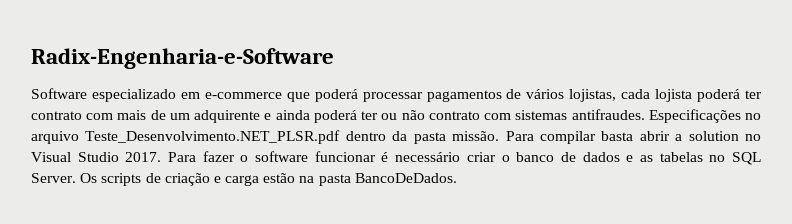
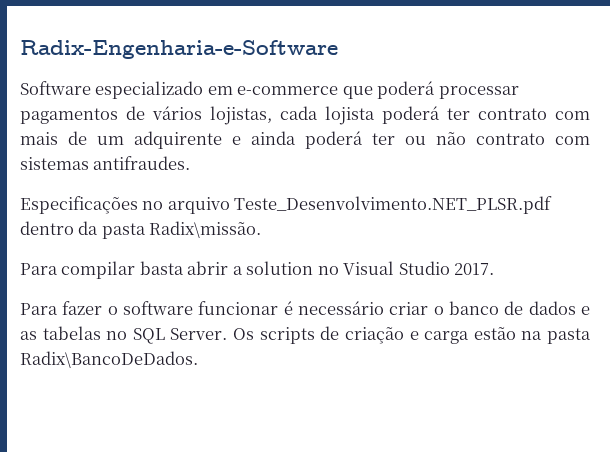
(645, 114) none -> (191, 163) //
[452,131,500,141] missão. -> [149,221,262,238] Radix\missão. //
(162, 157) none -> (495, 269) //
[354,173,457,183] BancoDeDados. -> [20,351,198,368] Radix\BancoDeDados.

